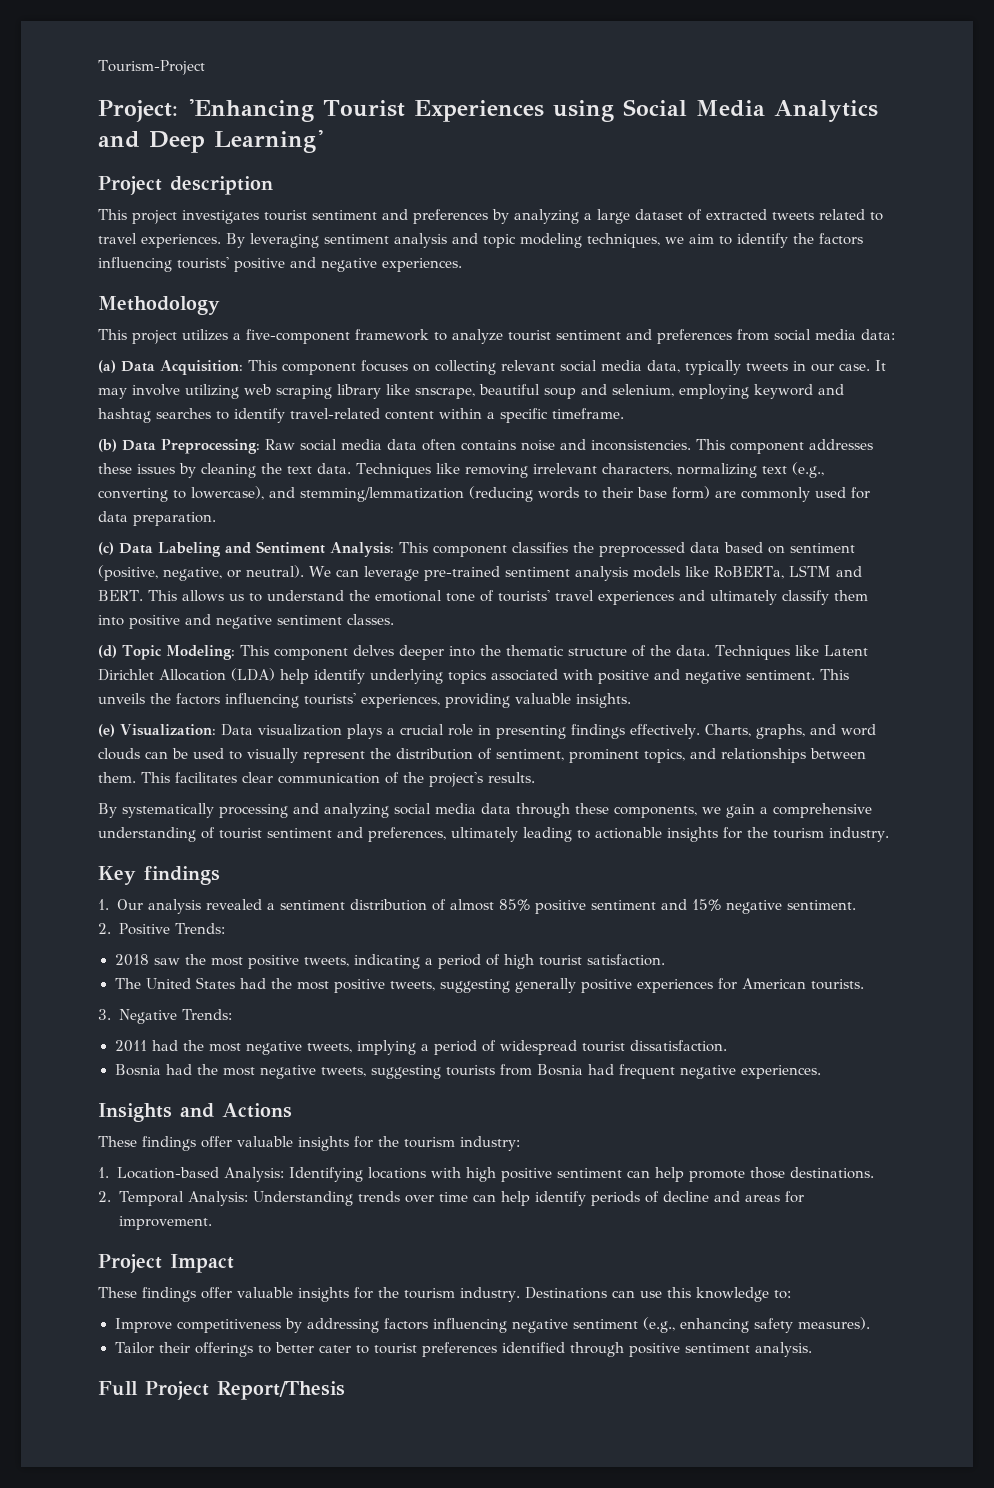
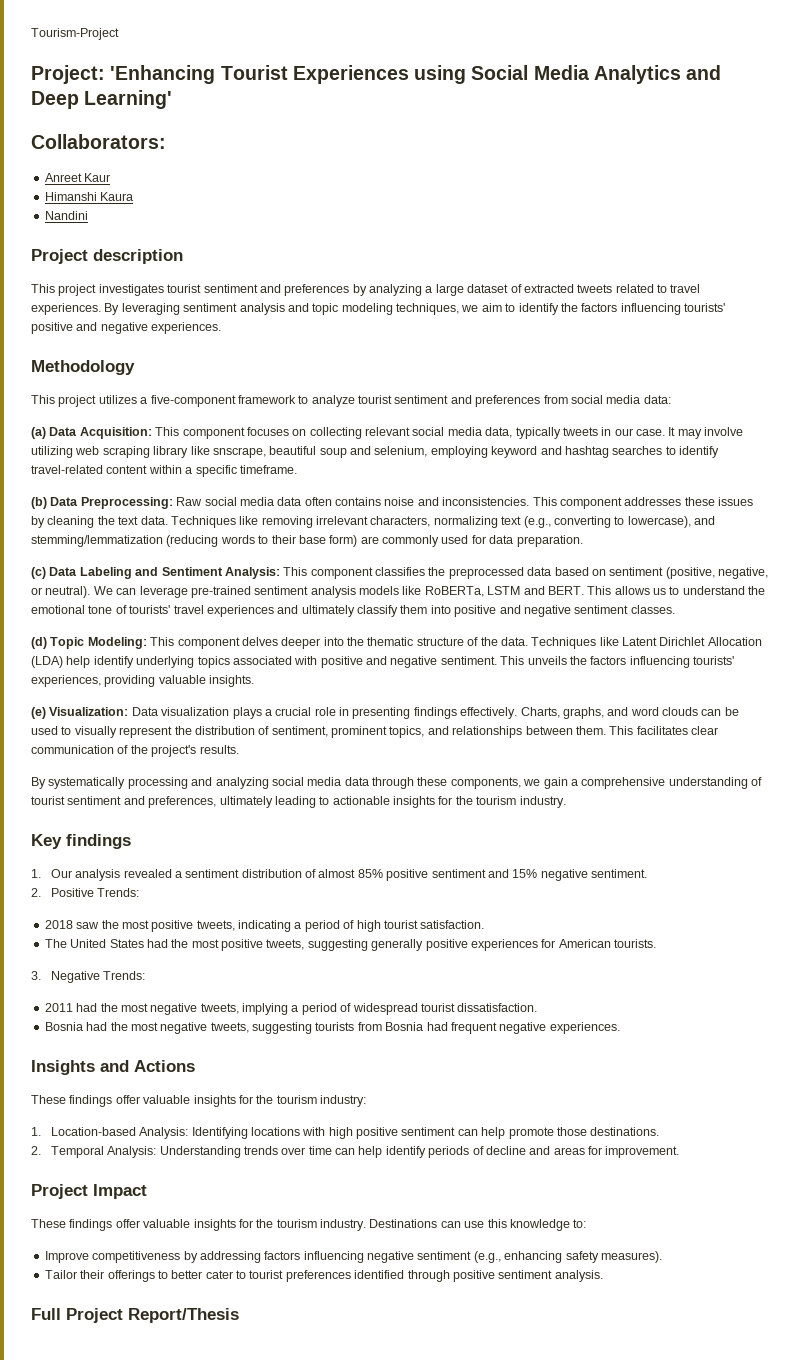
(323, 141) none -> [31,134,166,149] [44,173,111,182] [44,192,134,201] [44,211,88,220] // Collaborators: // Anreet Kaur // Himanshi Kaura // Nandini

